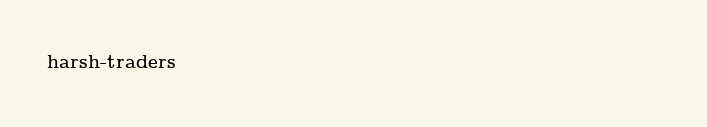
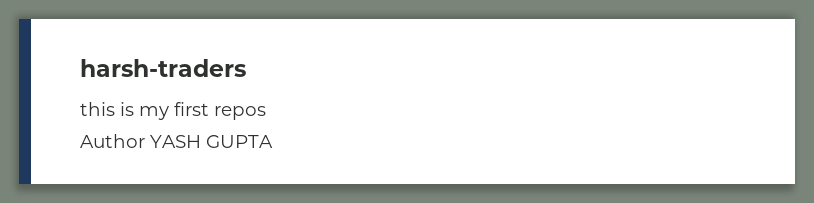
(176, 61) none -> [80,102,266,120] [80,134,273,148] // this is my first repos // Author YASH GUPTA

